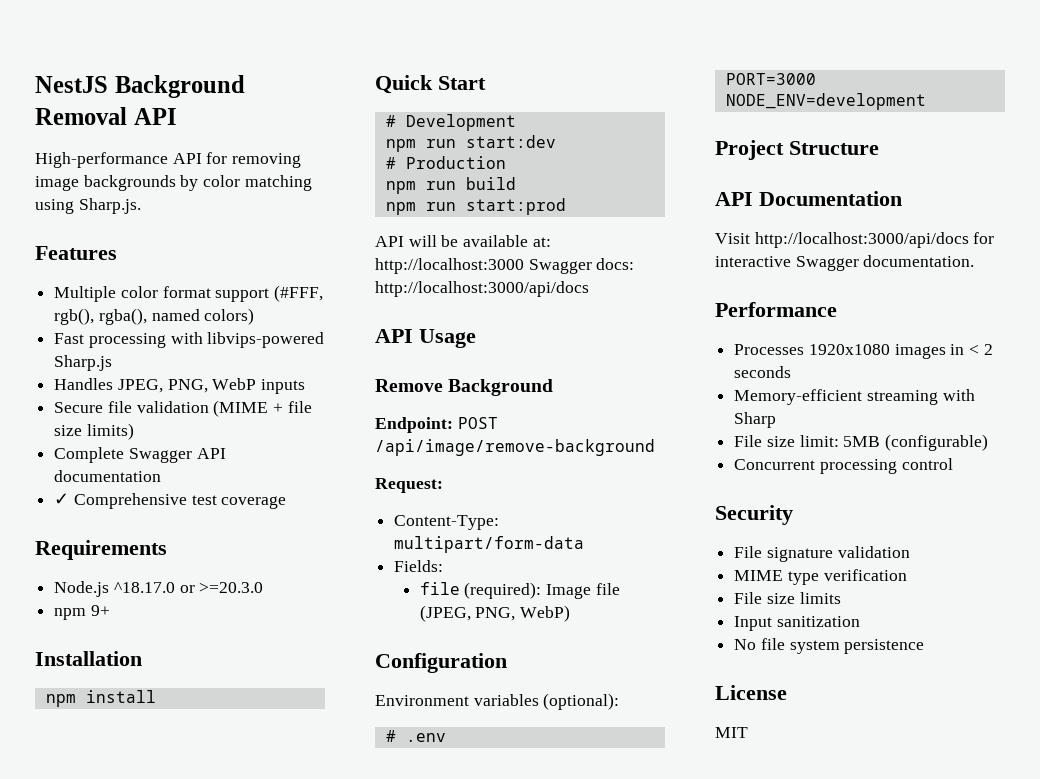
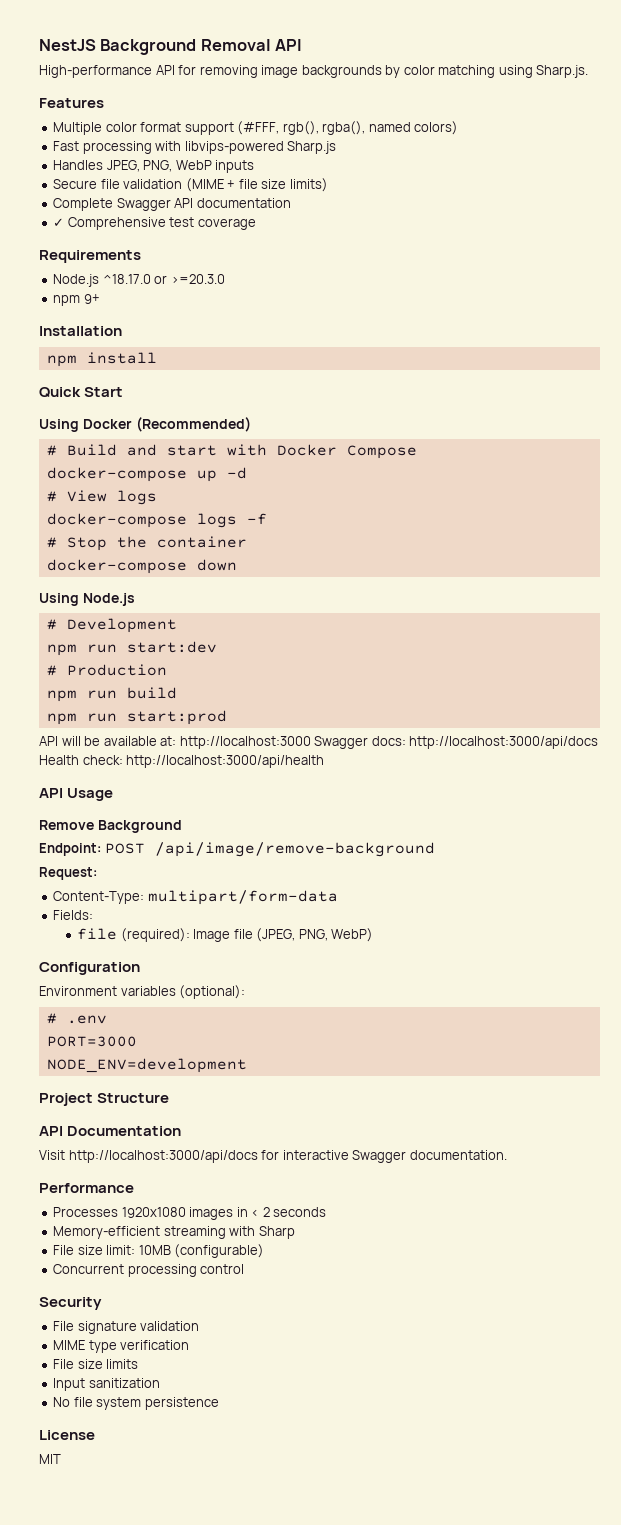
(486, 83) none -> [39,417,251,432] [46,444,417,459] [46,467,247,482] [46,490,157,505] [46,513,267,528] [46,536,247,551] [46,559,237,574] [39,593,135,606] // Using Docker (Recommended) // # Build and start with Docker Compose // docker-compose up -d // # View logs // docker-compose logs -f // # Stop the container // docker-compose down // Using Node.js
(589, 289) none -> [39,755,325,768] Health check: http://localhost:3000/api/health
[843,436,881,447] 5MB -> [138,1245,171,1255] 10MB

